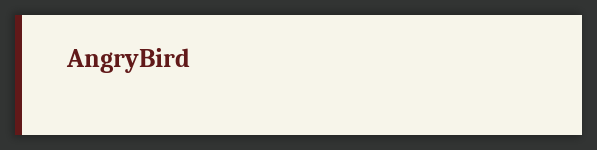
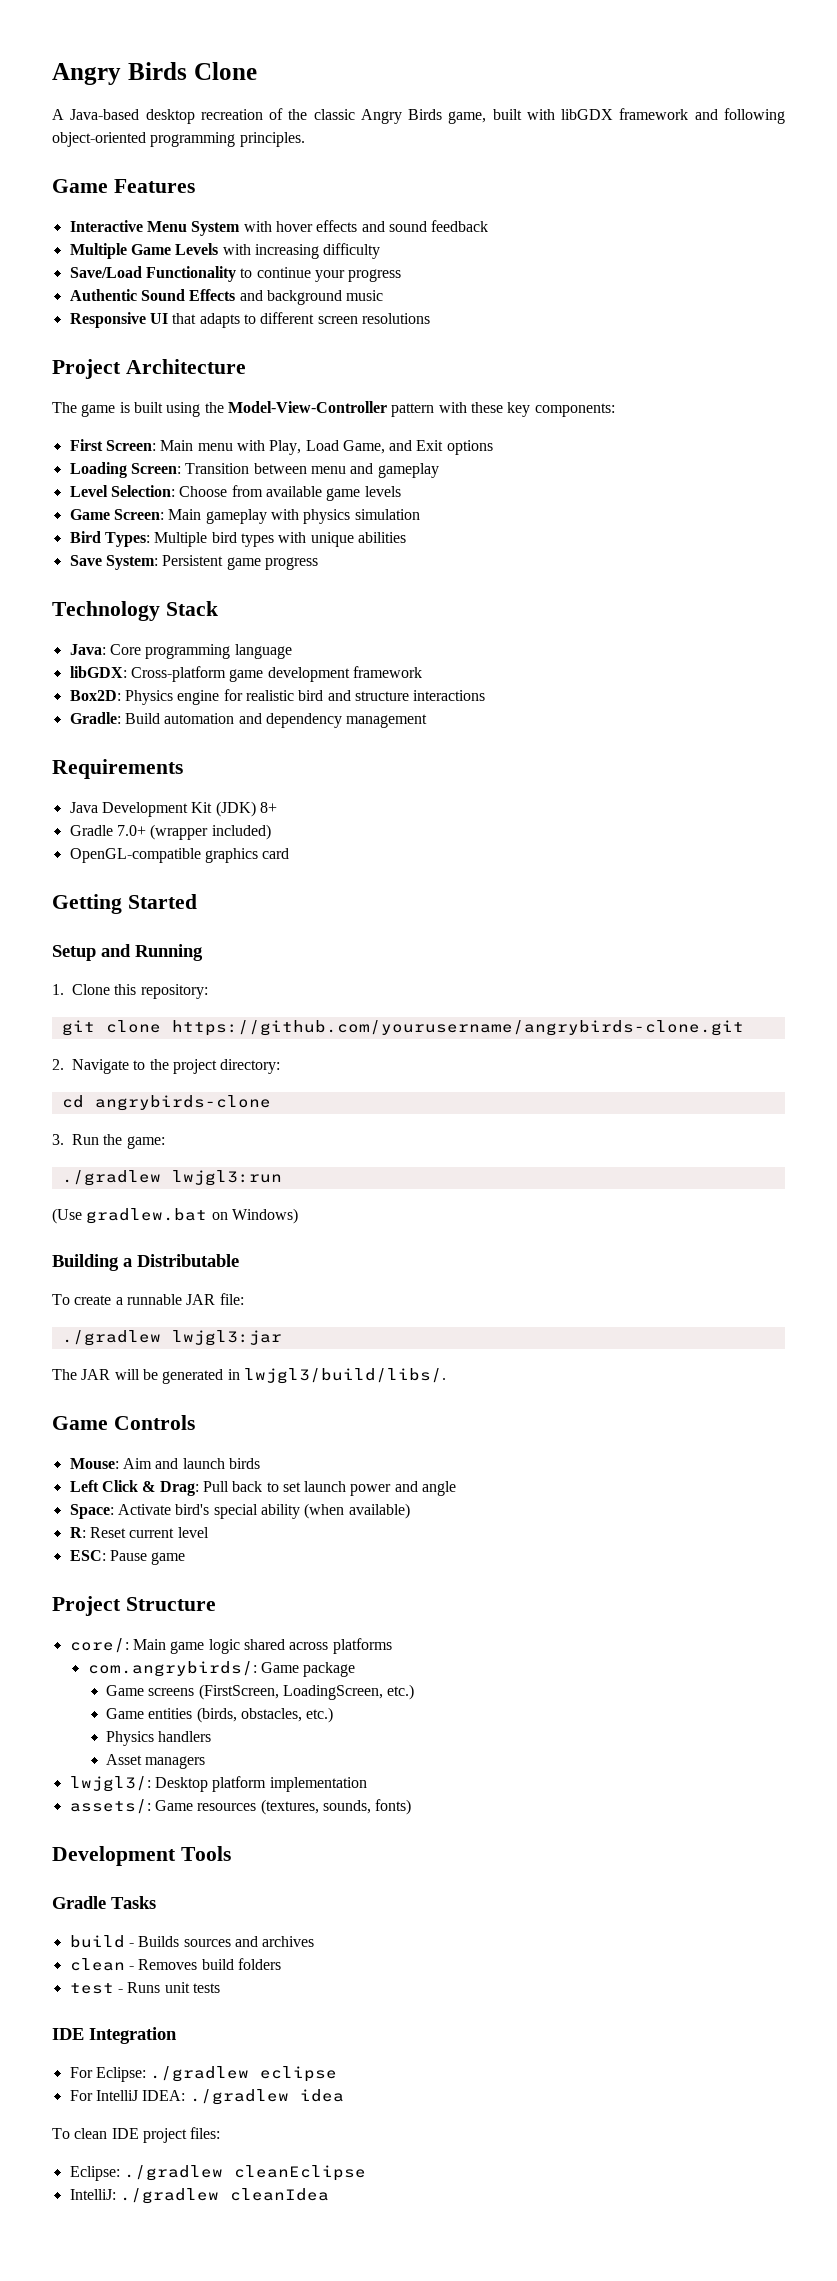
[66,48,190,73] AngryBird -> [52,62,257,85] [52,108,785,124] [52,132,305,147] [52,179,195,193] [69,220,489,236] [69,243,381,259] [69,266,402,282] [69,289,384,305] [69,312,430,328] [52,359,246,379] [52,401,615,417] [69,439,493,455] [69,462,439,478] [69,485,401,501] [69,509,420,524] [69,531,406,547] [69,555,318,570] [52,601,218,621] [69,644,292,659] [69,666,422,682] [69,689,486,705] [69,712,428,728] [52,759,183,779] [69,801,277,817] [69,824,271,840] [69,848,290,863] [52,894,197,914] [52,944,203,961] [52,984,208,999] [61,1020,744,1036] [52,1059,281,1074] [61,1095,271,1111] [52,1134,165,1149] [61,1170,282,1186] [52,1208,298,1224] [52,1254,239,1271] [52,1293,244,1305] [61,1330,282,1346] [52,1368,446,1384] [52,1415,195,1430] [69,1458,260,1469] [69,1480,457,1496] [69,1503,410,1519] [69,1527,209,1538] [69,1550,186,1565] [52,1596,216,1616] [69,1638,392,1654] [87,1661,356,1677] [106,1684,415,1700] [106,1707,334,1723] [106,1731,212,1746] [106,1754,206,1769] [69,1776,367,1792] [69,1799,412,1815] [52,1846,231,1866] [52,1896,156,1909] [69,1935,315,1948] [69,1958,281,1971] [69,1982,220,1994] [52,2027,177,2044] [69,2066,338,2082] [69,2089,344,2105] [52,2127,221,2143] [69,2165,366,2181] [69,2188,329,2204] Angry Birds Clone // A Java-based desktop recreation of the classic Angry Birds game, built with libGDX framework and following object-oriented programming principles. // Game Features // Interactive Menu System with hover effects and sound feedback // Multiple Game Levels with increasing difficulty // Save/Load Functionality to continue your progress // Authentic Sound Effects and background music // Responsive UI that adapts to different screen resolutions // Project Architecture // The game is built using the Model-View-Controller pattern with these key components: // First Screen: Main menu with Play, Load Game, and Exit options // Loading Screen: Transition between menu and gameplay // Level Selection: Choose from available game levels // Game Screen: Main gameplay with physics simulation // Bird Types: Multiple bird types with unique abilities // Save System: Persistent game progress // Technology Stack // Java: Core programming language // libGDX: Cross-platform game development framework // Box2D: Physics engine for realistic bird and structure interactions // Gradle: Build automation and dependency management // Requirements // Java Development Kit (JDK) 8+ // Gradle 7.0+ (wrapper included) // OpenGL-compatible graphics card // Getting Started // Setup and Running // 1. Clone this repository: // git clone https://github.com/yourusername/angrybirds-clone.git // 2. Navigate to the project directory: // cd angrybirds-clone // 3. Run the game: // ./gradlew lwjgl3:run // (Use gradlew.bat on Windows) // Building a Distributable // To create a runnable JAR file: // ./gradlew lwjgl3:jar // The JAR will be generated in lwjgl3/build/libs/. // Game Controls // Mouse: Aim and launch birds // Left Click & Drag: Pull back to set launch power and angle // Space: Activate bird's special ability (when available) // R: Reset current level // ESC: Pause game // Project Structure // core/: Main game logic shared across platforms // com.angrybirds/: Game package // Game screens (FirstScreen, LoadingScreen, etc.) // Game entities (birds, obstacles, etc.) // Physics handlers // Asset managers // lwjgl3/: Desktop platform implementation // assets/: Game resources (textures, sounds, fonts) // Development Tools // Gradle Tasks // build - Builds sources and archives // clean - Removes build folders // test - Runs unit tests // IDE Integration // For Eclipse: ./gradlew eclipse // For IntelliJ IDEA: ./gradlew idea // To clean IDE project files: // Eclipse: ./gradlew cleanEclipse // IntelliJ: ./gradlew cleanIdea

